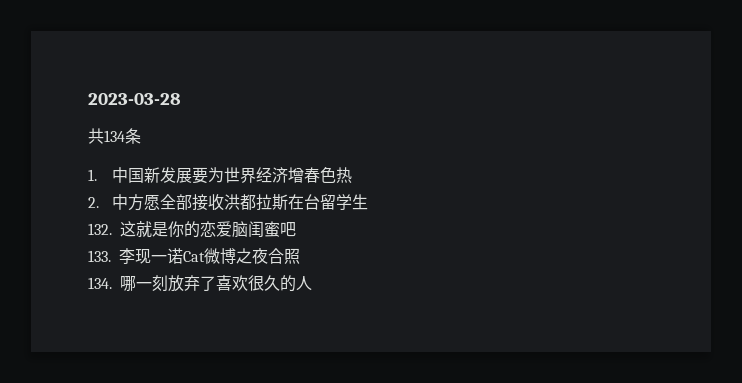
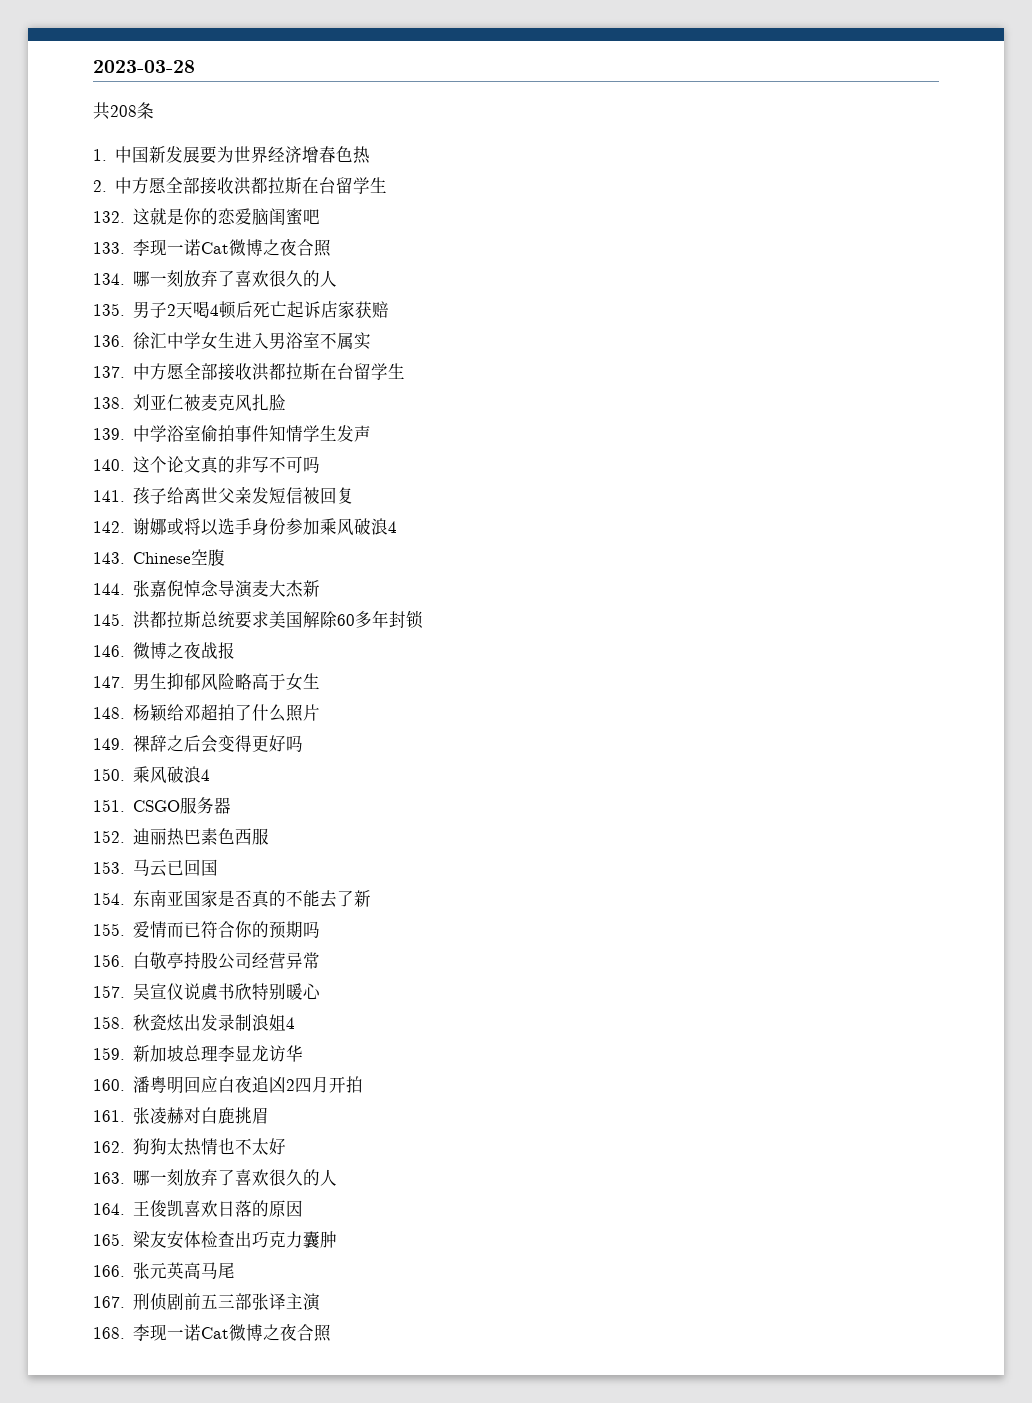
[104,130,125,142] 134 -> [110,105,137,117] 208
(312, 283) none -> [93,301,390,319] [93,332,372,350] [93,363,406,381] [93,394,287,412] [93,425,372,442] [93,456,321,474] [93,487,355,505] [93,518,398,536] [93,549,226,566] [93,580,321,598] [93,610,424,629] [93,642,236,660] [93,672,321,691] [93,704,321,722] [93,735,304,753] [93,766,211,784] [93,797,232,814] [93,828,270,846] [93,859,219,877] [93,890,372,908] [93,921,321,939] [93,952,321,970] [93,983,322,1001] [93,1014,296,1032] [93,1045,304,1062] [93,1076,364,1094] [93,1107,270,1124] [93,1138,287,1156] [93,1169,338,1186] [93,1199,304,1217] [93,1230,338,1249] [93,1262,236,1279] [93,1293,322,1311] [93,1324,332,1342] // 135.男子2天喝4顿后死亡起诉店家获赔 // 136.徐汇中学女生进入男浴室不属实 // 137.中方愿全部接收洪都拉斯在台留学生 // 138.刘亚仁被麦克风扎脸 // 139.中学浴室偷拍事件知情学生发声 // 140.这个论文真的非写不可吗 // 141.孩子给离世父亲发短信被回复 // 142.谢娜或将以选手身份参加乘风破浪4 // 143. Chinese空腹 // 144.张嘉倪悼念导演麦大杰新 // 145.洪都拉斯总统要求美国解除60多年封锁 // 146.微博之夜战报 // 147.男生抑郁风险略高于女生 // 148.杨颖给邓超拍了什么照片 // 149.裸辞之后会变得更好吗 // 150.乘风破浪4 // 151. CSGO服务器 // 152.迪丽热巴素色西服 // 153.马云已回国 // 154.东南亚国家是否真的不能去了新 // 155.爱情而已符合你的预期吗 // 156.白敬亭持股公司经营异常 // 157.吴宣仪说虞书欣特别暖心 // 158.秋瓷炫出发录制浪姐4 // 159.新加坡总理李显龙访华 // 160.潘粤明回应白夜追凶2四月开拍 // 161.张凌赫对白鹿挑眉 // 162.狗狗太热情也不太好 // 163.哪一刻放弃了喜欢很久的人 // 164.王俊凯喜欢日落的原因 // 165.梁友安体检查出巧克力囊肿 // 166.张元英高马尾 // 167.刑侦剧前五三部张译主演 // 168.李现一诺Cat微博之夜合照

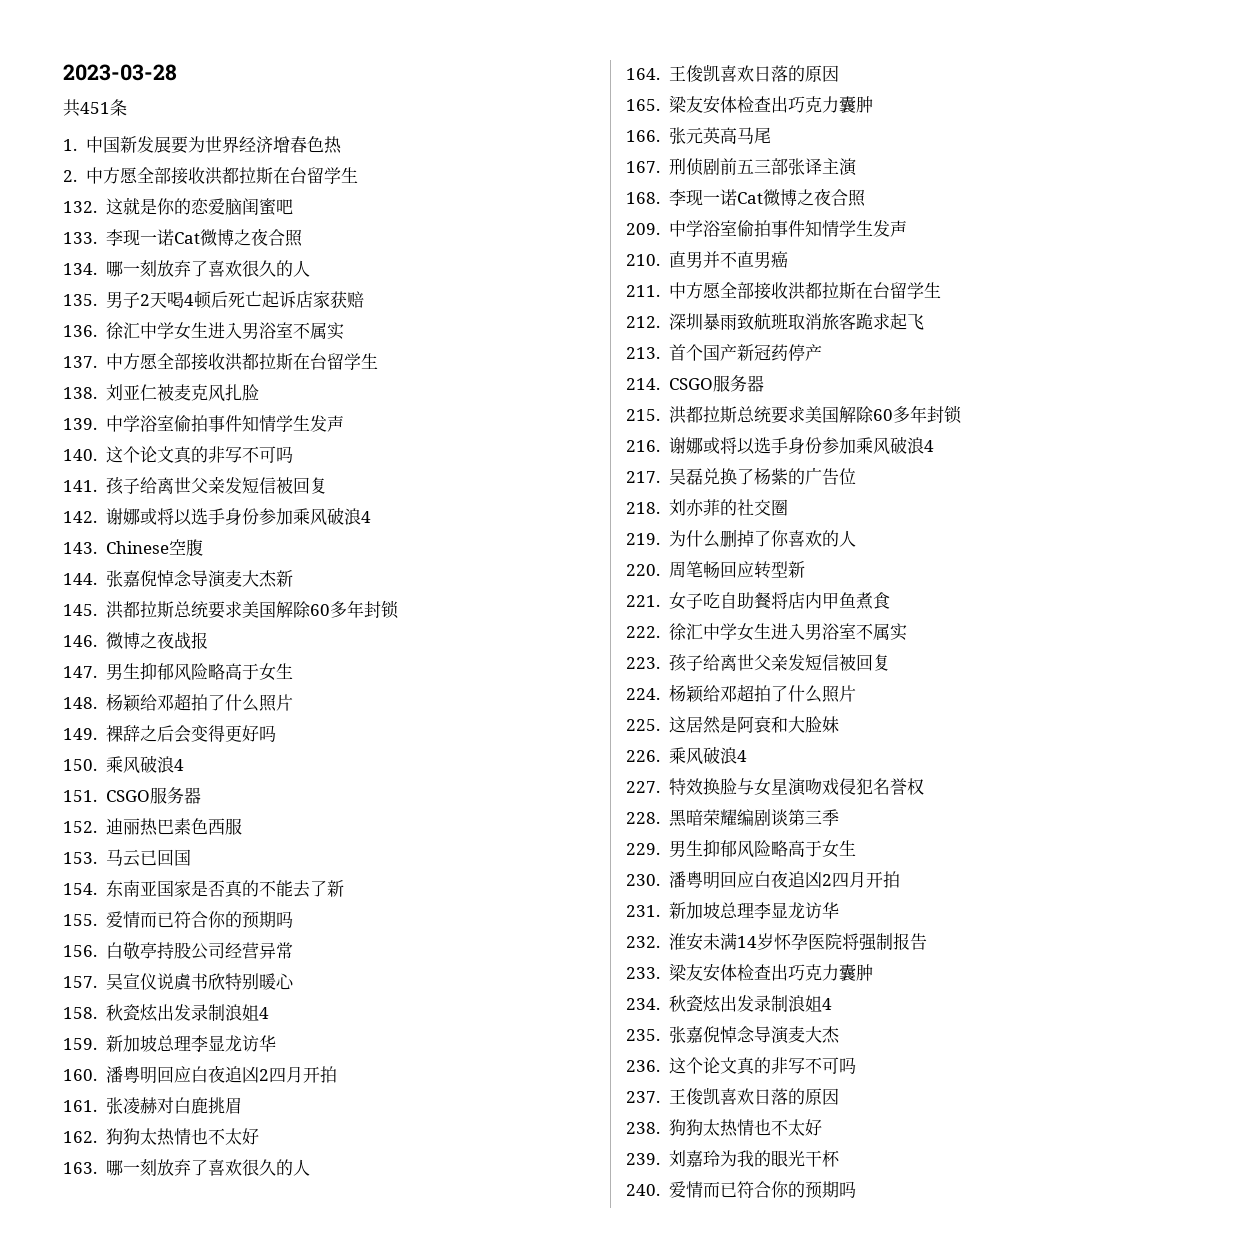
[110,105,137,117] 208 -> [80,102,110,114] 451
(332, 1333) none -> [626,220,907,237] [626,251,788,268] [626,282,941,300] [626,313,924,330] [626,344,822,361] [626,375,764,392] [626,405,962,424] [626,436,934,455] [626,467,856,485] [626,499,788,517] [626,529,856,548] [626,561,805,579] [626,592,890,610] [626,623,907,641] [626,653,890,672] [626,684,856,703] [626,716,839,734] [626,746,747,765] [626,778,924,796] [626,809,839,827] [626,839,856,858] [626,871,900,889] [626,902,839,919] [626,933,927,951] [626,963,873,982] [626,995,832,1013] [626,1026,840,1044] [626,1057,856,1075] [626,1087,839,1105] [626,1119,822,1137] [626,1150,840,1168] [626,1181,856,1199] // 209.中学浴室偷拍事件知情学生发声 // 210.直男并不直男癌 // 211.中方愿全部接收洪都拉斯在台留学生 // 212.深圳暴雨致航班取消旅客跪求起飞 // 213.首个国产新冠药停产 // 214. CSGO服务器 // 215.洪都拉斯总统要求美国解除60多年封锁 // 216.谢娜或将以选手身份参加乘风破浪4 // 217.吴磊兑换了杨紫的广告位 // 218.刘亦菲的社交圈 // 219.为什么删掉了你喜欢的人 // 220.周笔畅回应转型新 // 221.女子吃自助餐将店内甲鱼煮食 // 222.徐汇中学女生进入男浴室不属实 // 223.孩子给离世父亲发短信被回复 // 224.杨颖给邓超拍了什么照片 // 225.这居然是阿衰和大脸妹 // 226.乘风破浪4 // 227.特效换脸与女星演吻戏侵犯名誉权 // 228.黑暗荣耀编剧谈第三季 // 229.男生抑郁风险略高于女生 // 230.潘粤明回应白夜追凶2四月开拍 // 231.新加坡总理李显龙访华 // 232.淮安未满14岁怀孕医院将强制报告 // 233.梁友安体检查出巧克力囊肿 // 234.秋瓷炫出发录制浪姐4 // 235.张嘉倪悼念导演麦大杰 // 236.这个论文真的非写不可吗 // 237.王俊凯喜欢日落的原因 // 238.狗狗太热情也不太好 // 239.刘嘉玲为我的眼光干杯 // 240.爱情而已符合你的预期吗

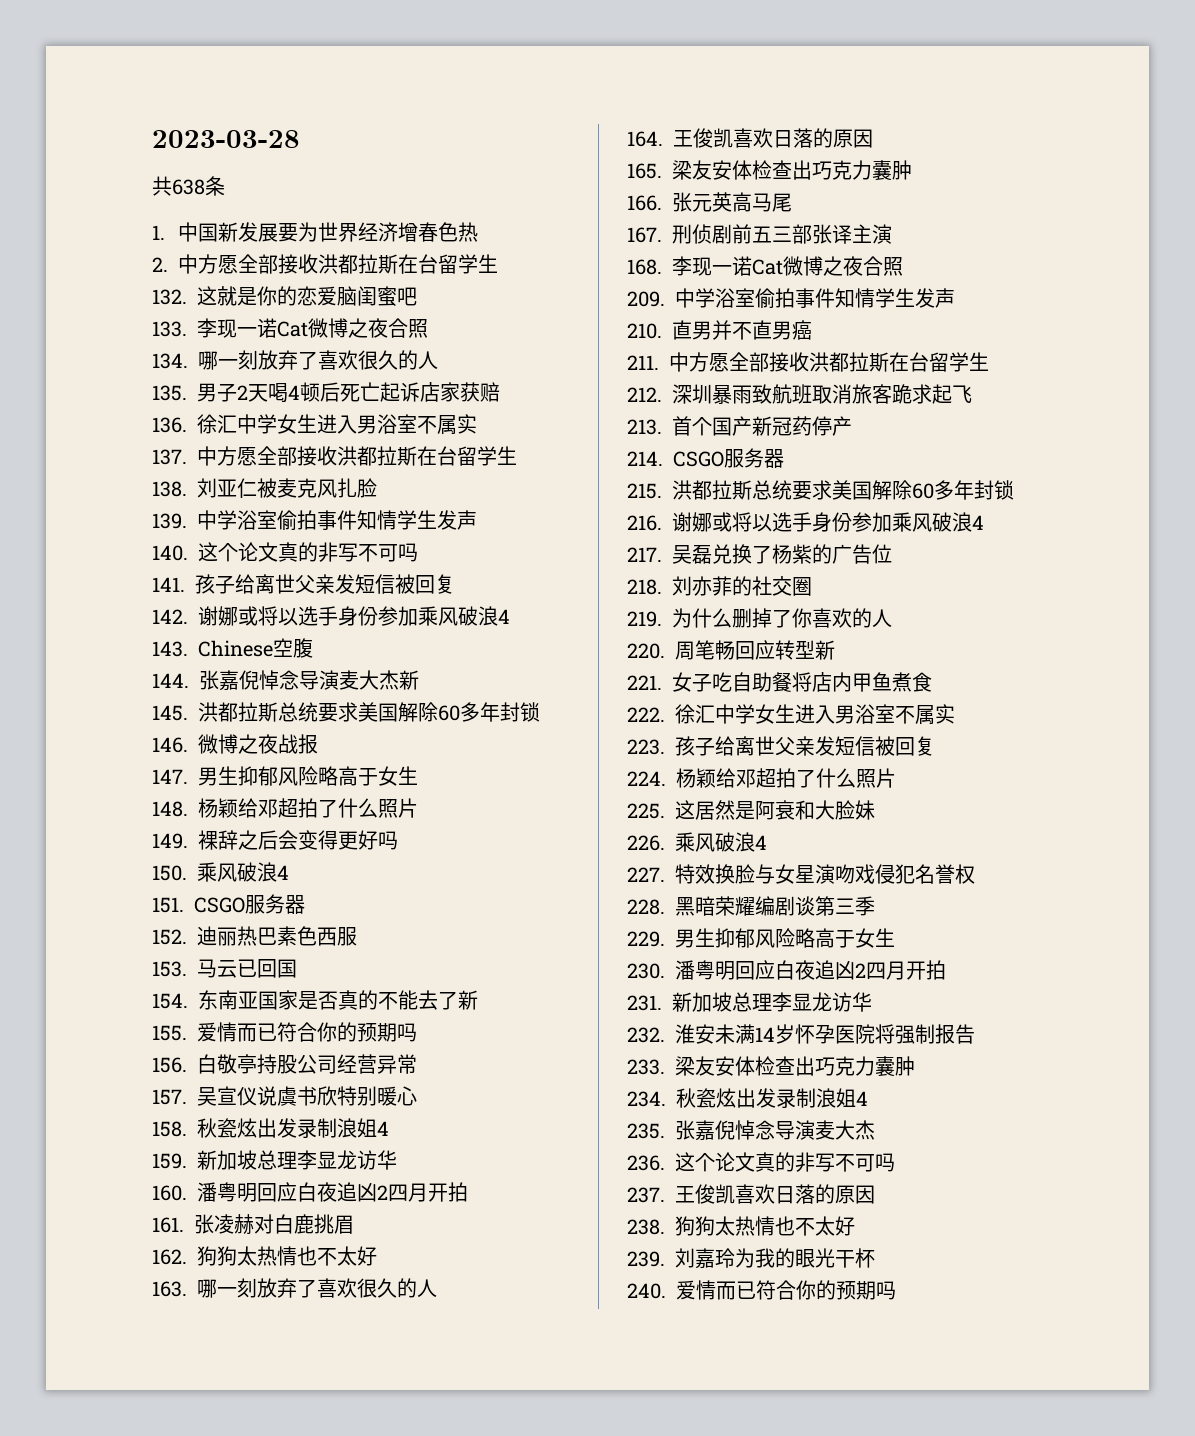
[80,102,110,114] 451 -> [172,179,205,195] 638

